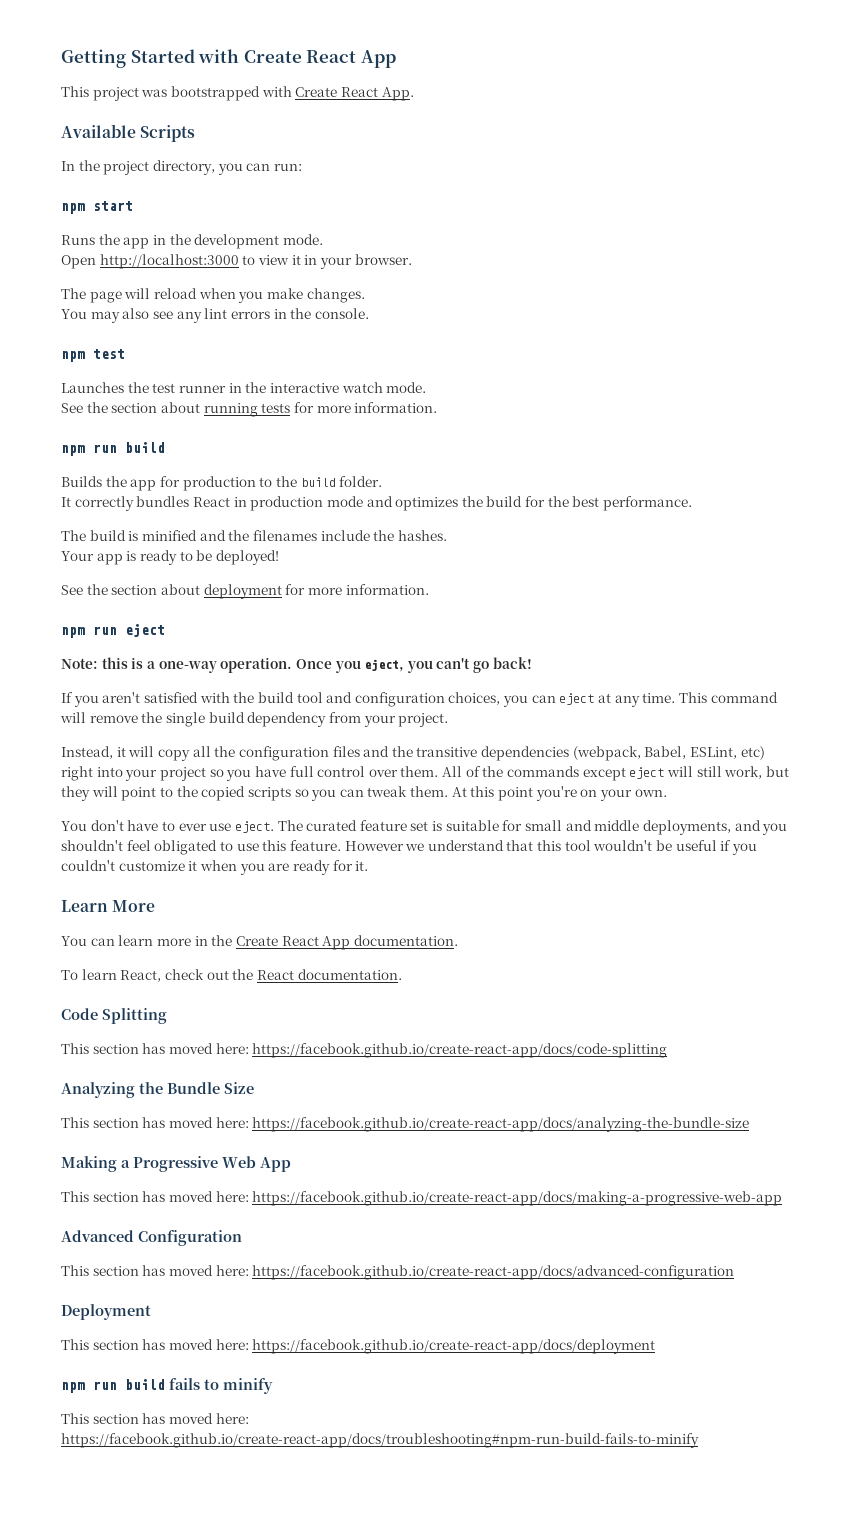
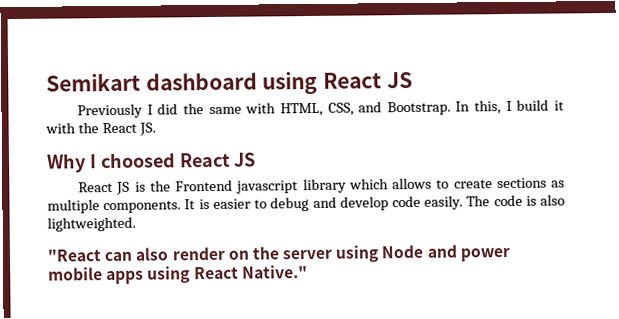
[61,49,396,68] [61,86,414,101] [61,124,196,142] [61,160,302,175] [61,201,133,214] [61,234,323,249] [61,254,412,269] [61,288,365,303] [61,308,369,323] [61,349,125,362] [61,382,427,393] [61,402,438,417] [61,442,165,456] [61,476,383,491] [61,496,693,511] [61,530,447,541] [61,550,279,565] [61,584,429,599] [61,624,165,638] [61,657,532,673] [61,692,778,707] [60,712,449,727] [61,746,765,761] [61,766,789,781] [61,786,667,801] [61,820,788,835] [61,840,757,855] [61,860,369,875] [61,900,156,912] [61,935,458,950] [61,969,402,982] [61,1008,167,1024] [61,1043,668,1058] [61,1082,254,1098] [61,1117,750,1132] [61,1156,291,1172] [61,1191,783,1206] [61,1230,242,1246] [61,1265,735,1280] [61,1304,151,1320] [61,1339,656,1354] [61,1378,273,1394] [61,1413,249,1424] [61,1433,699,1448] Getting Started with Create React App // This project was bootstrapped with Create React App. // Available Scripts // In the project directory, you can run: // npm start // Runs the app in the development mode. // Open http://localhost:3000 to view it in your browser. // The page will reload when you make changes. // You may also see any lint errors in the console. // npm test // Launches the test runner in the interactive watch mode. // See the section about running tests for more information. // npm run build // Builds the app for production to the build folder. // It correctly bundles React in production mode and optimizes the build for the best performance. // The build is minified and the filenames include the hashes. // Your app is ready to be deployed! // See the section about deployment for more information. // npm run eject // Note: this is a one-way operation. Once you eject, you can't go back! // If you aren't satisfied with the build tool and configuration choices, you can eject at any time. This command will remove the single build dependency from your project. // Instead, it will copy all the configuration files and the transitive dependencies (webpack, Babel, ESLint, etc) right into your project so you have full control over them. All of the commands except eject will still work, but they will point to the copied scripts so you can tweak them. At this point you're on your own. // You don't have to ever use eject. The curated feature set is suitable for small and middle deployments, and you shouldn't feel obligated to use this feature. However we understand that this tool wouldn't be useful if you couldn't customize it when you are ready for it. // Learn More // You can learn more in the Create React App documentation. // To learn React, check out the React documentation. // Code Splitting // This section has moved here: https://facebook.github.io/create-react-app/docs/code-splitting // Analyzing the Bundle Size // This section has moved here: https://facebook.github.io/create-react-app/docs/analyzing-the-bundle-size // Making a Progressive Web App // This section has moved here: https://facebook.github.io/create-react-app/docs/making-a-progressive-web-app // Advanced Configuration // This section has moved here: https://facebook.github.io/create-react-app/docs/advanced-configuration // Deployment // This section has moved here: https://facebook.github.io/create-react-app/docs/deployment // npm run build fails to minify // This section has moved here: https://facebook.github.io/create-react-app/docs/troubleshooting#npm-run-build-fails-to-minify -> [46,70,413,95] [77,99,565,119] [45,122,156,136] [46,152,257,173] [78,177,565,195] [47,194,566,214] [47,216,136,232] [47,244,511,263] [48,265,308,285] Semikart dashboard using React JS // Previously I did the same with HTML, CSS, and Bootstrap. In this, I build it with the React JS. // Why I choosed React JS // React JS is the Frontend javascript library which allows to create sections as multiple components. It is easier to debug and develop code easily. The code is also lightweighted. // "React can also render on the server using Node and power mobile apps using React Native."

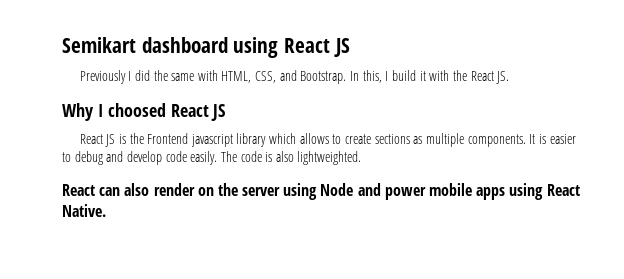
[47,249,102,262] "React -> [62,184,95,196] React
[241,265,308,279] Native." -> [62,204,106,217] Native.

